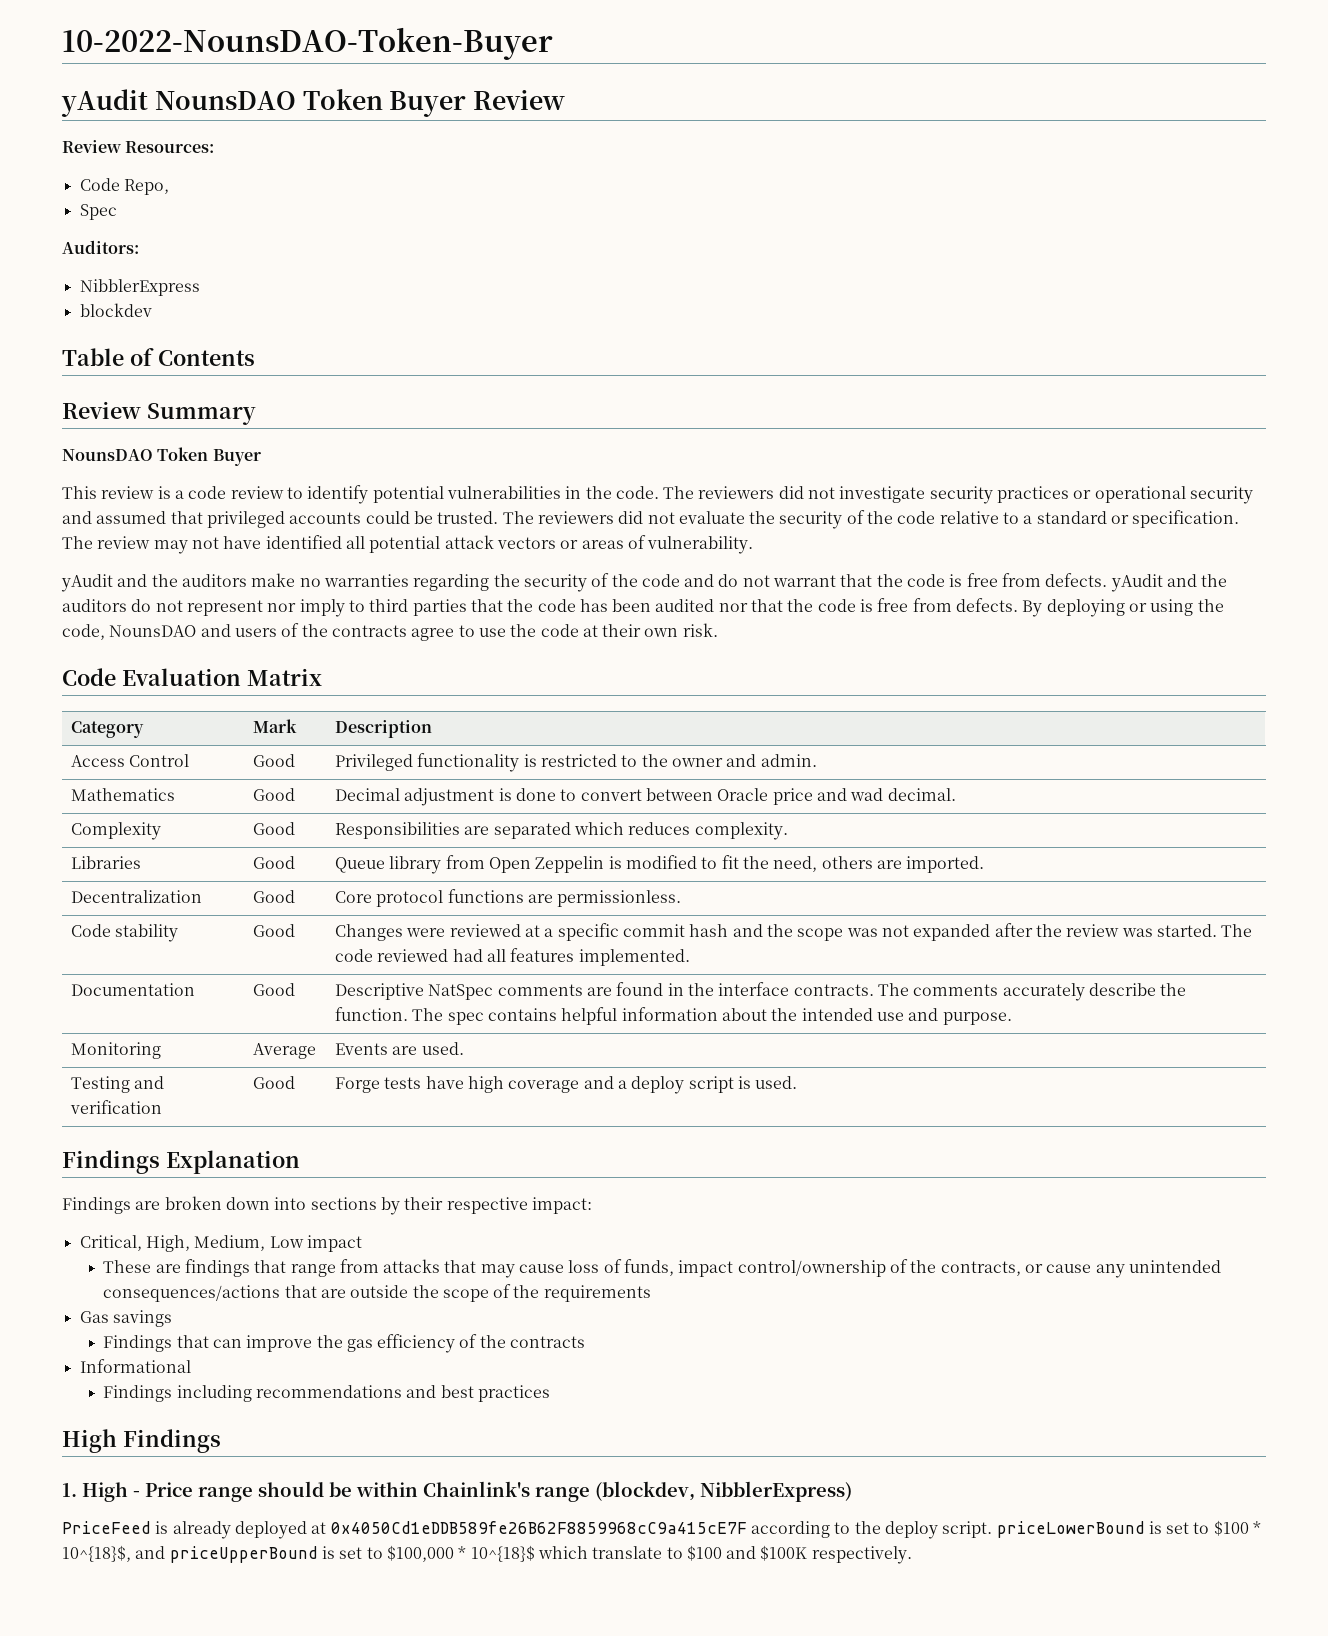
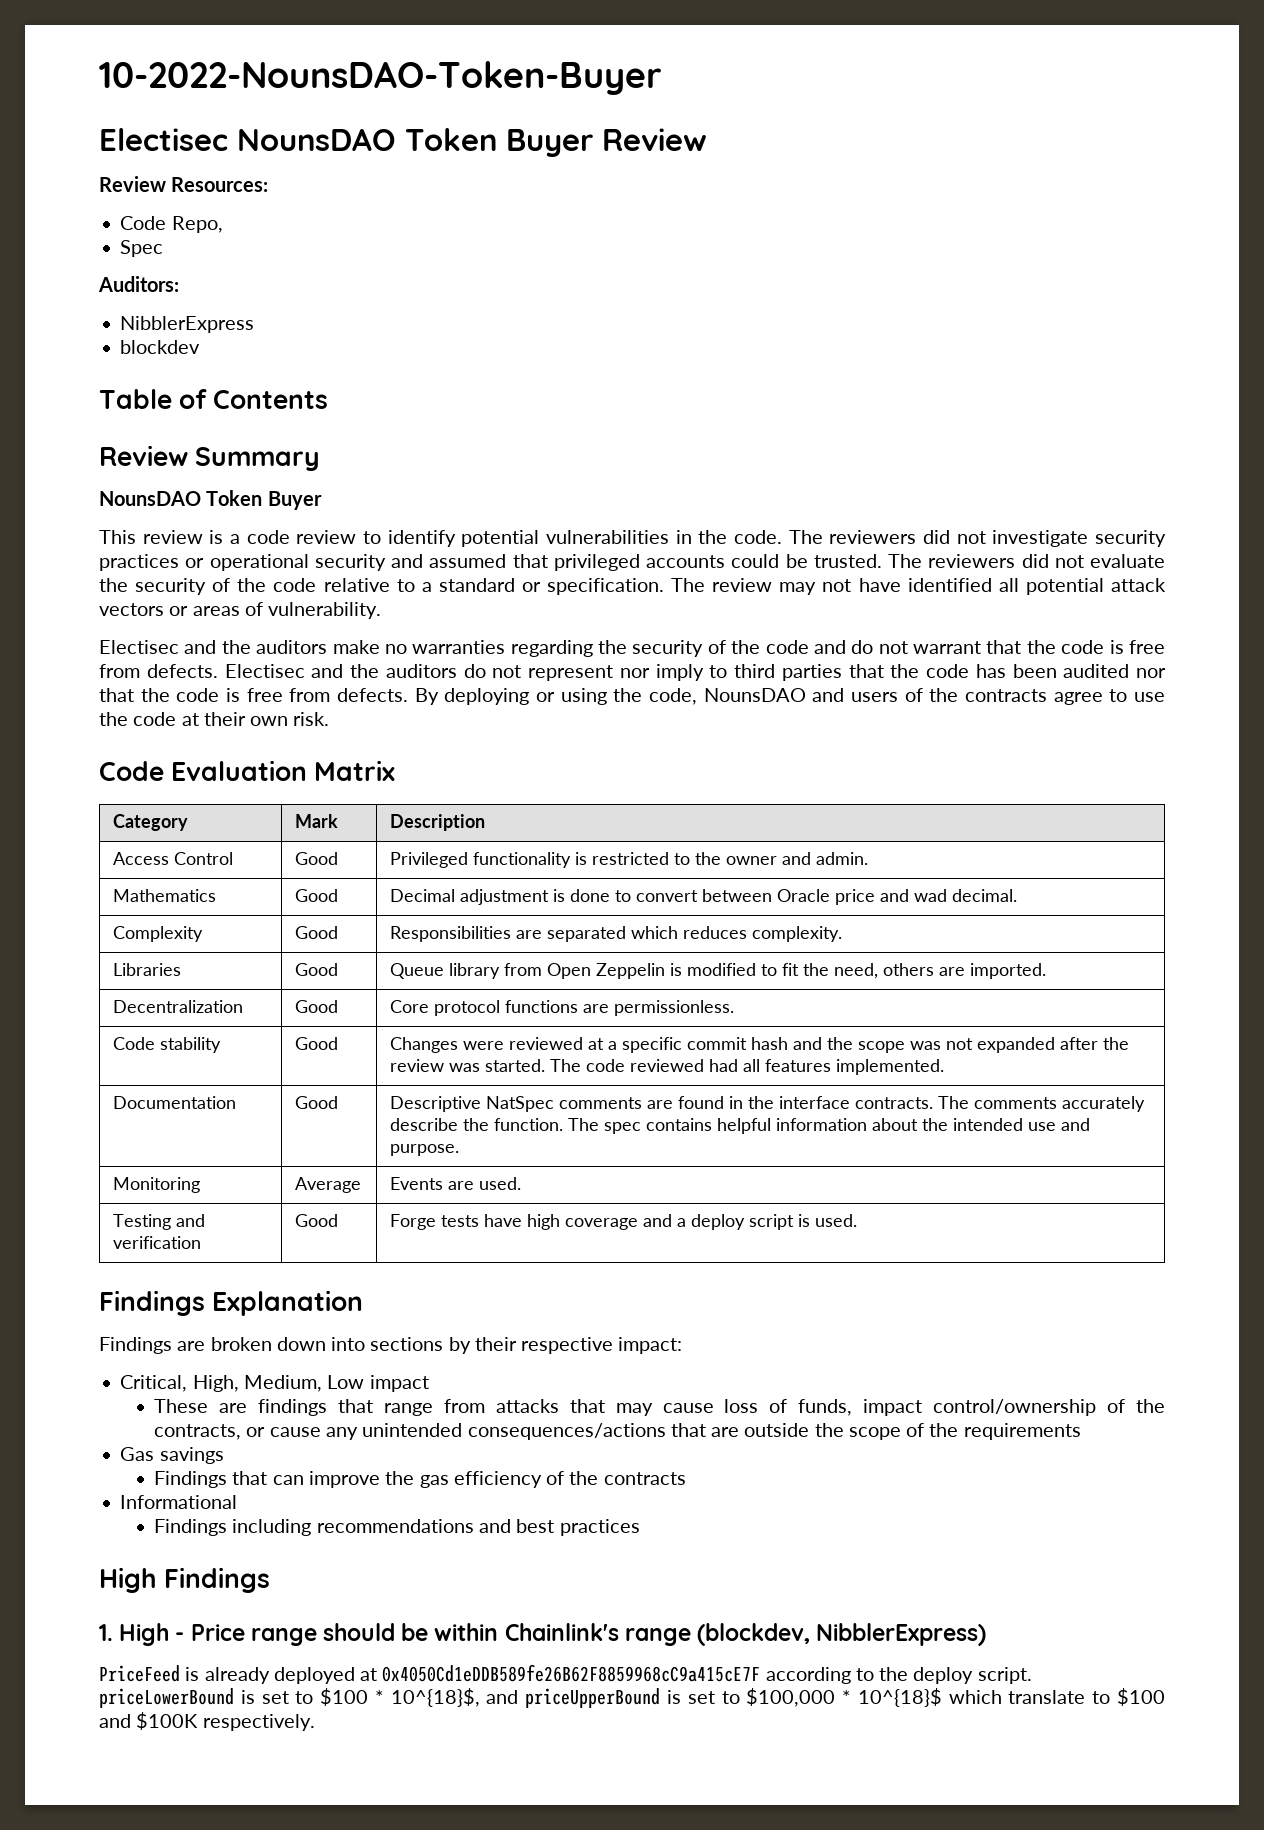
[61,89,148,117] yAudit -> [99,128,228,151] Electisec
[61,574,113,592] yAudit -> [99,640,179,654] Electisec
[1110,574,1163,592] yAudit -> [224,664,305,678] Electisec

